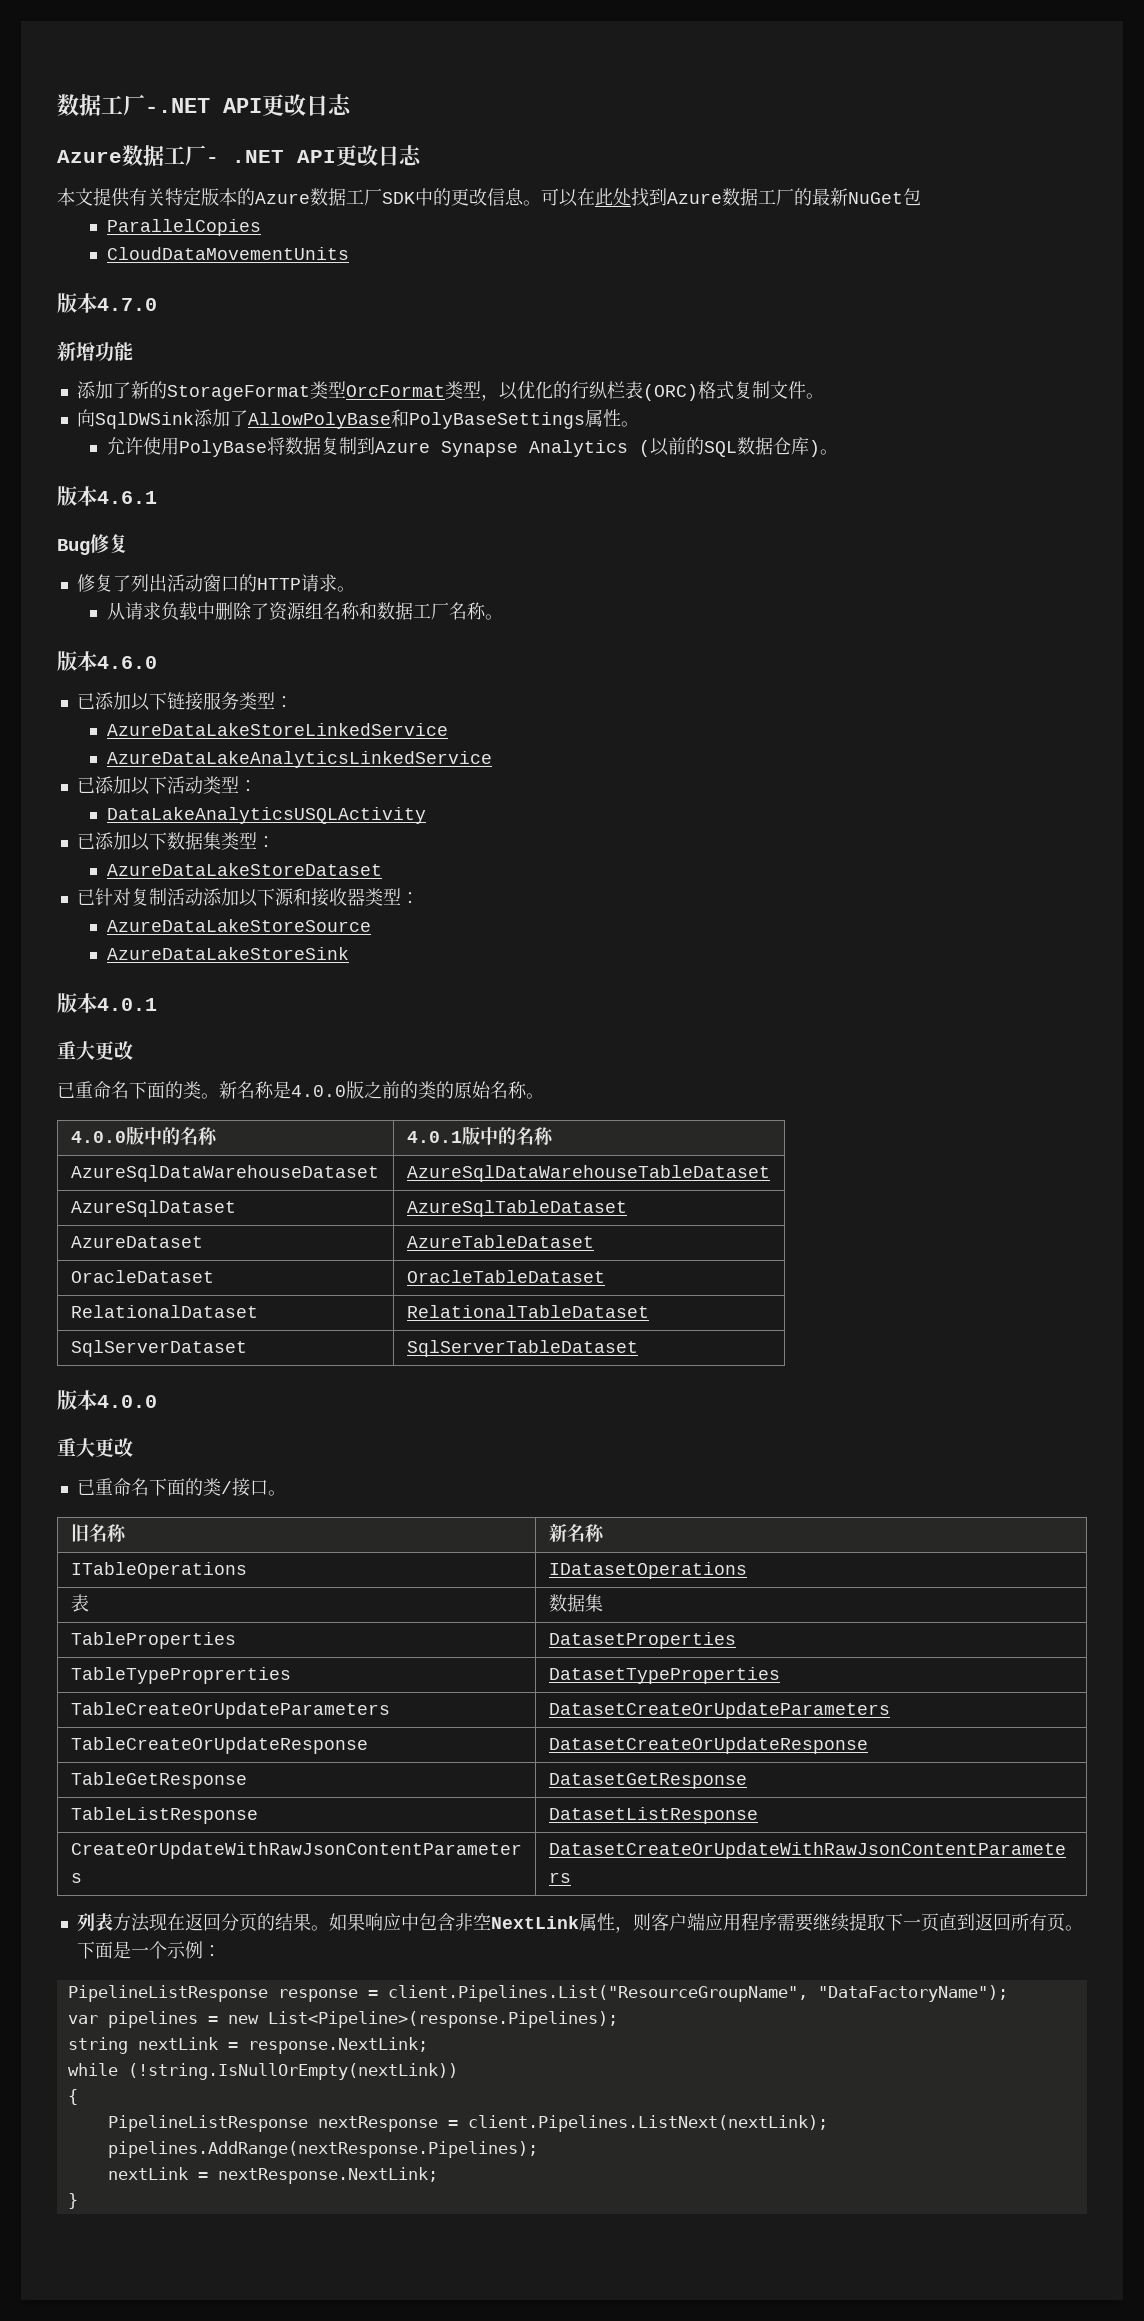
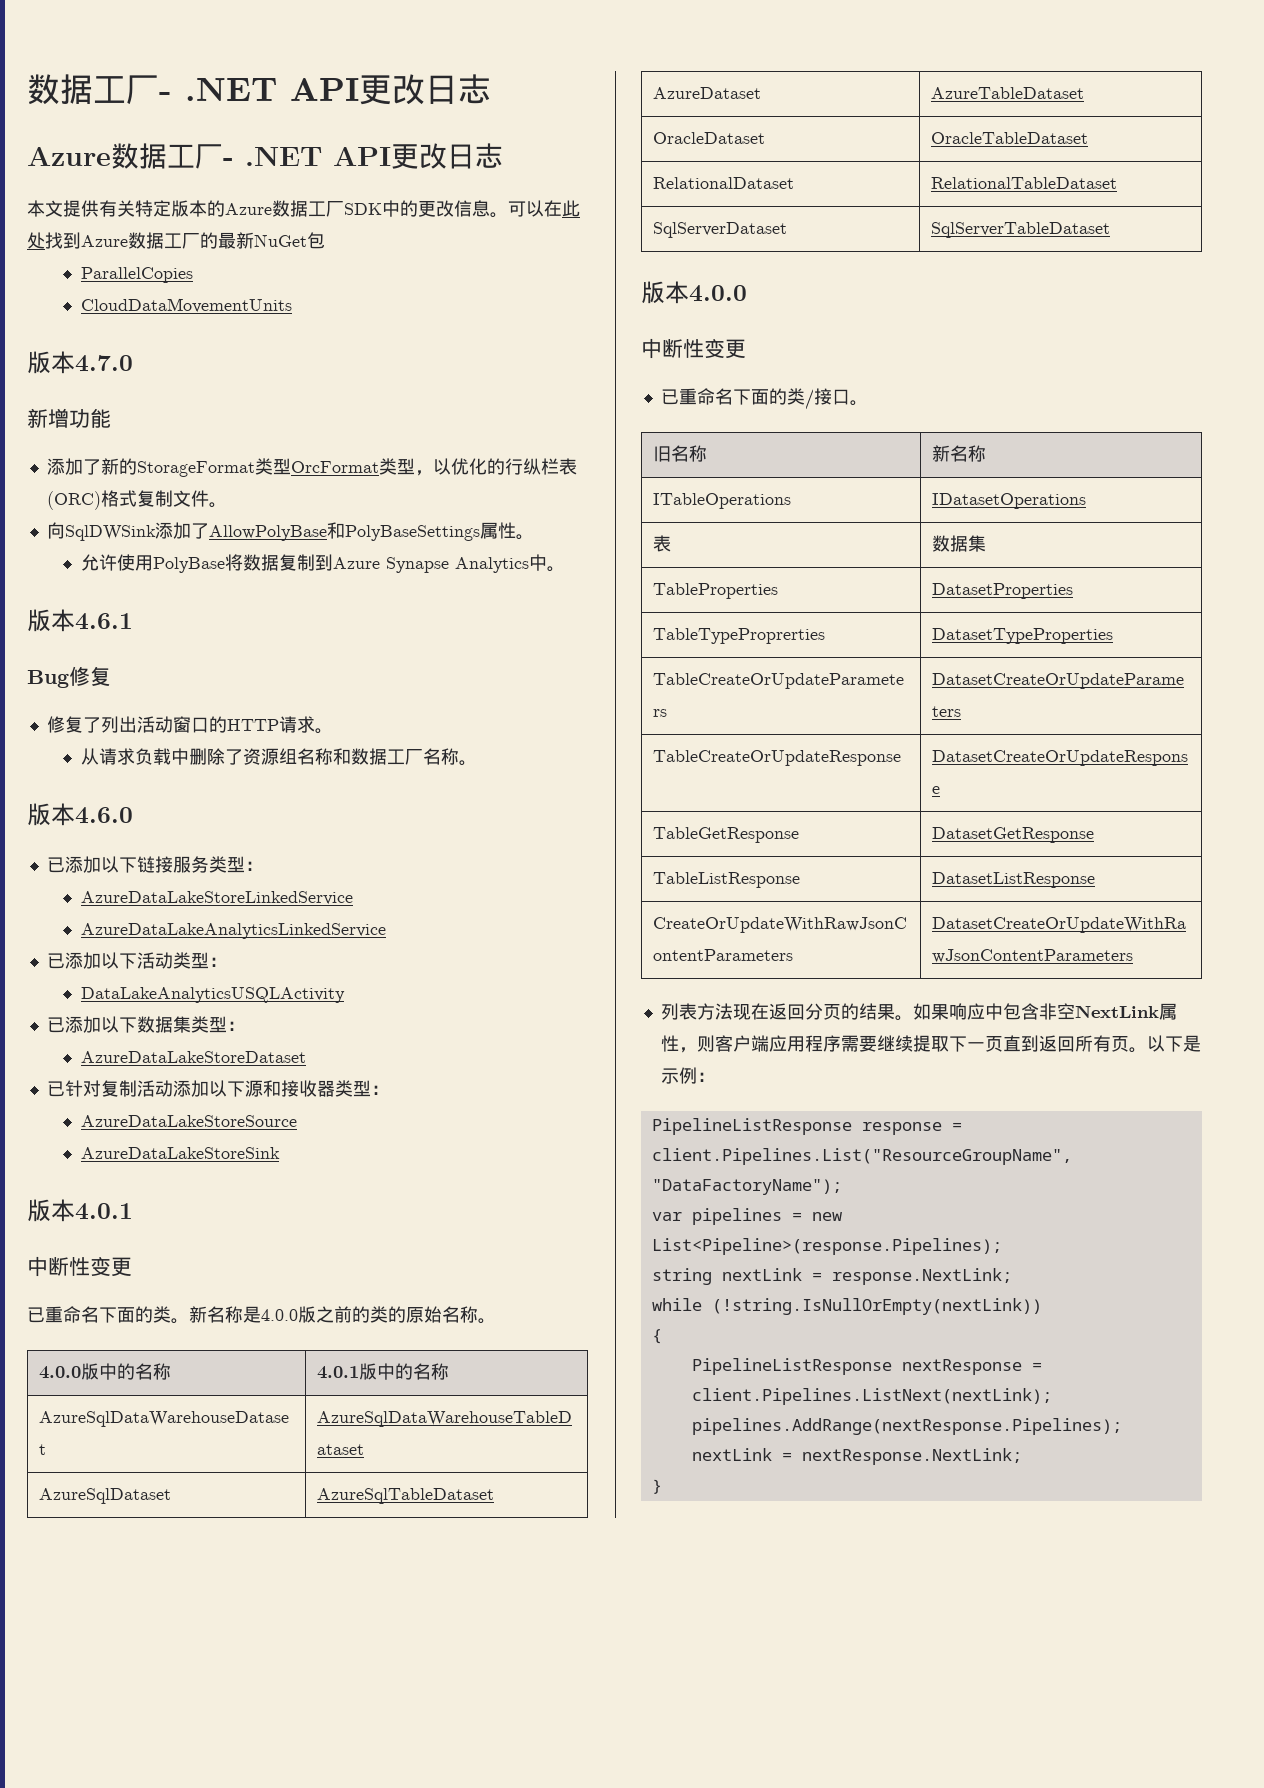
[57,94,210,116] 数据工厂-.NET -> [27,74,277,105] 数据工厂- .NET
[638,437,820,457] (以前的SQL数据仓库) -> [528,554,547,571] 中
[57,1041,133,1060] 重大更改 -> [27,1256,132,1277] 中断性变更
[57,1438,133,1457] 重大更改 -> [641,338,746,359] 中断性变更
[76,1941,167,1959] 下面是一个 -> [1146,1035,1201,1052] 以下是

